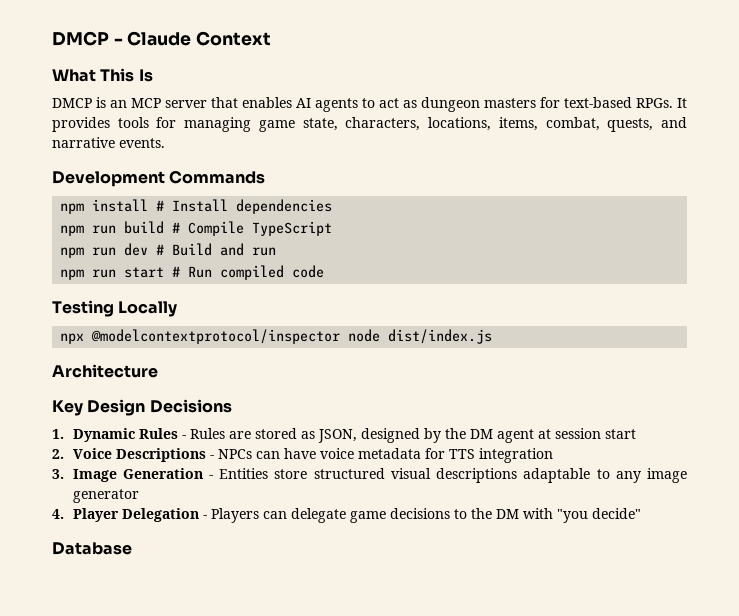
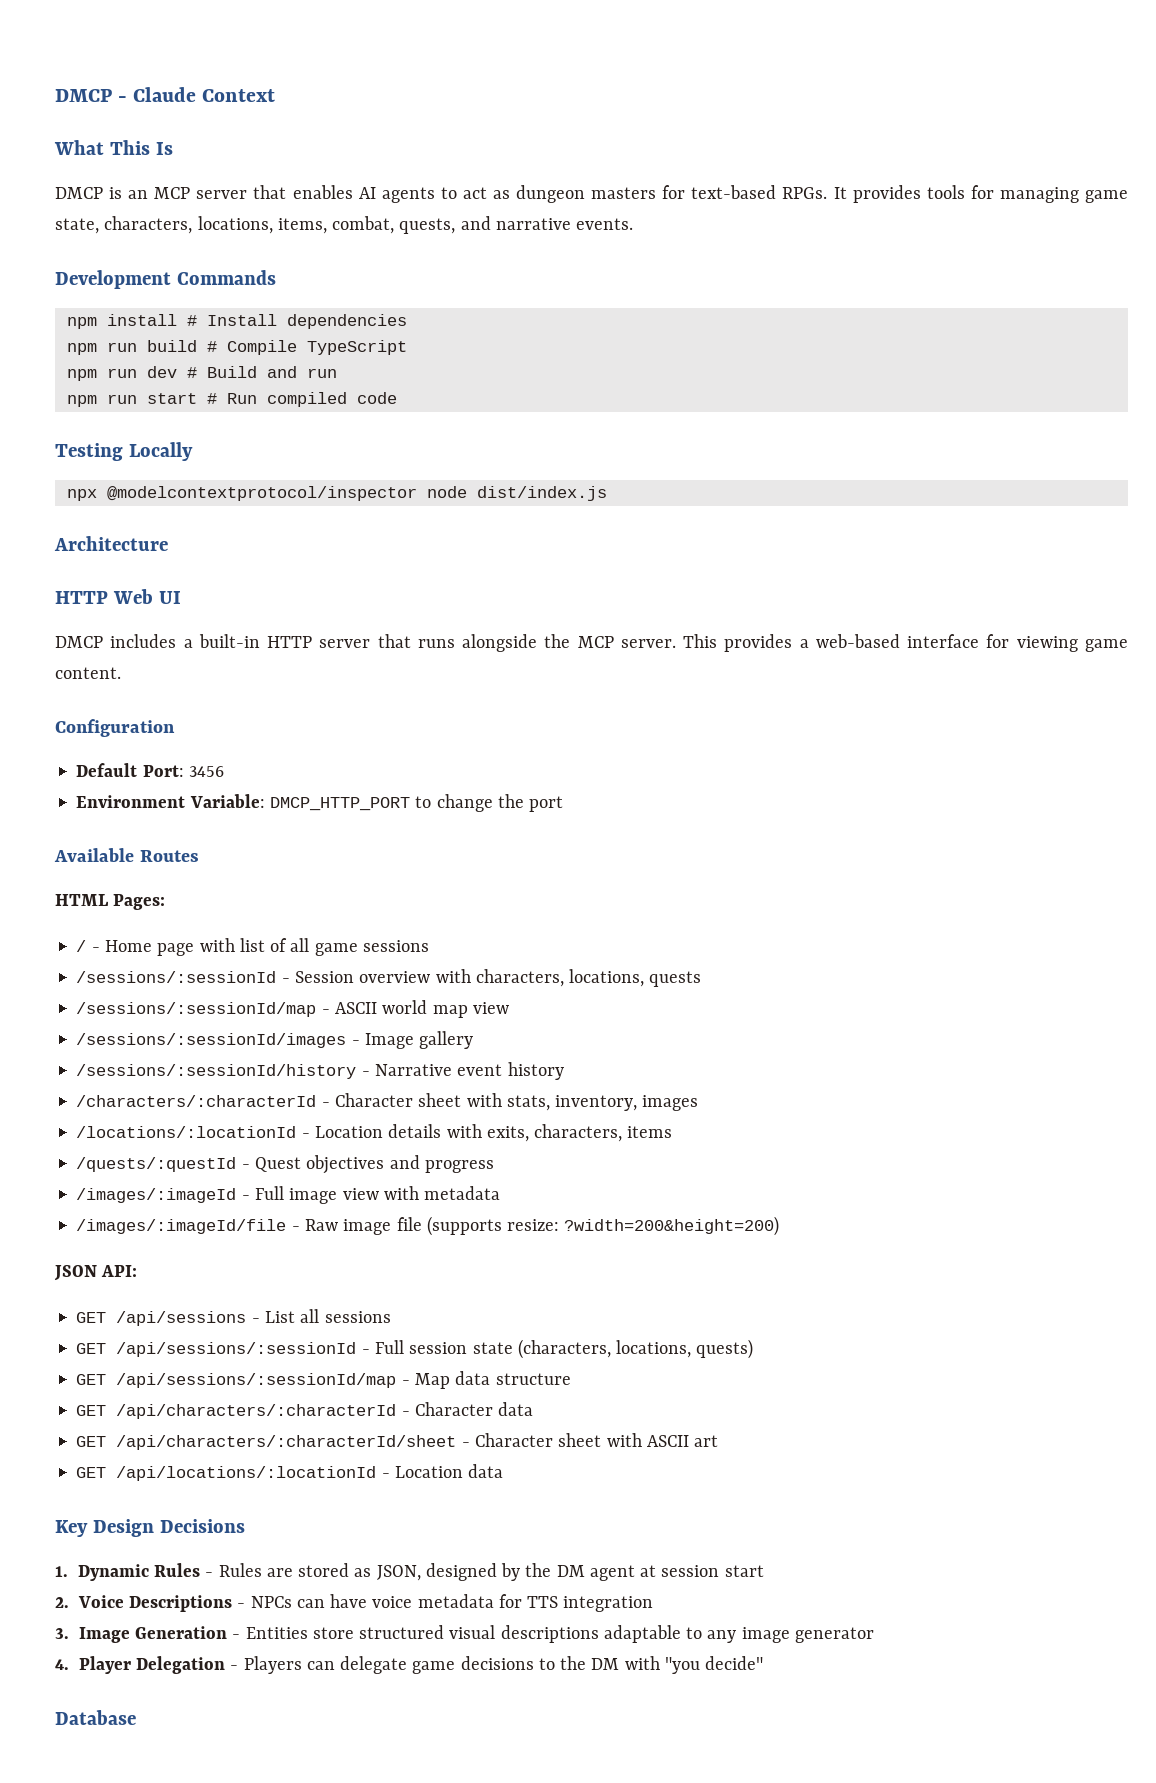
(158, 371) none -> [55,589,181,604] [55,634,1129,652] [55,667,121,679] [55,719,175,737] [76,763,224,777] [76,794,564,812] [54,848,199,862] [55,894,166,910] [76,938,429,956] [76,969,702,987] [76,1000,509,1018] [76,1031,474,1049] [76,1062,564,1080] [76,1093,699,1111] [76,1124,673,1142] [76,1155,494,1174] [76,1186,501,1204] [76,1216,780,1236] [54,1265,138,1281] [76,1309,391,1326] [76,1339,754,1359] [76,1371,571,1389] [76,1402,534,1419] [76,1433,719,1450] [76,1464,504,1481] // HTTP Web UI // DMCP includes a built-in HTTP server that runs alongside the MCP server. This provides a web-based interface for viewing game content. // Configuration // Default Port: 3456 // Environment Variable: DMCP_HTTP_PORT to change the port // Available Routes // HTML Pages: // / - Home page with list of all game sessions // /sessions/:sessionId - Session overview with characters, locations, quests // /sessions/:sessionId/map - ASCII world map view // /sessions/:sessionId/images - Image gallery // /sessions/:sessionId/history - Narrative event history // /characters/:characterId - Character sheet with stats, inventory, images // /locations/:locationId - Location details with exits, characters, items // /quests/:questId - Quest objectives and progress // /images/:imageId - Full image view with metadata // /images/:imageId/file - Raw image file (supports resize: ?width=200&height=200) // JSON API: // GET /api/sessions - List all sessions // GET /api/sessions/:sessionId - Full session state (characters, locations, quests) // GET /api/sessions/:sessionId/map - Map data structure // GET /api/characters/:characterId - Character data // GET /api/characters/:characterId/sheet - Character sheet with ASCII art // GET /api/locations/:locationId - Location data

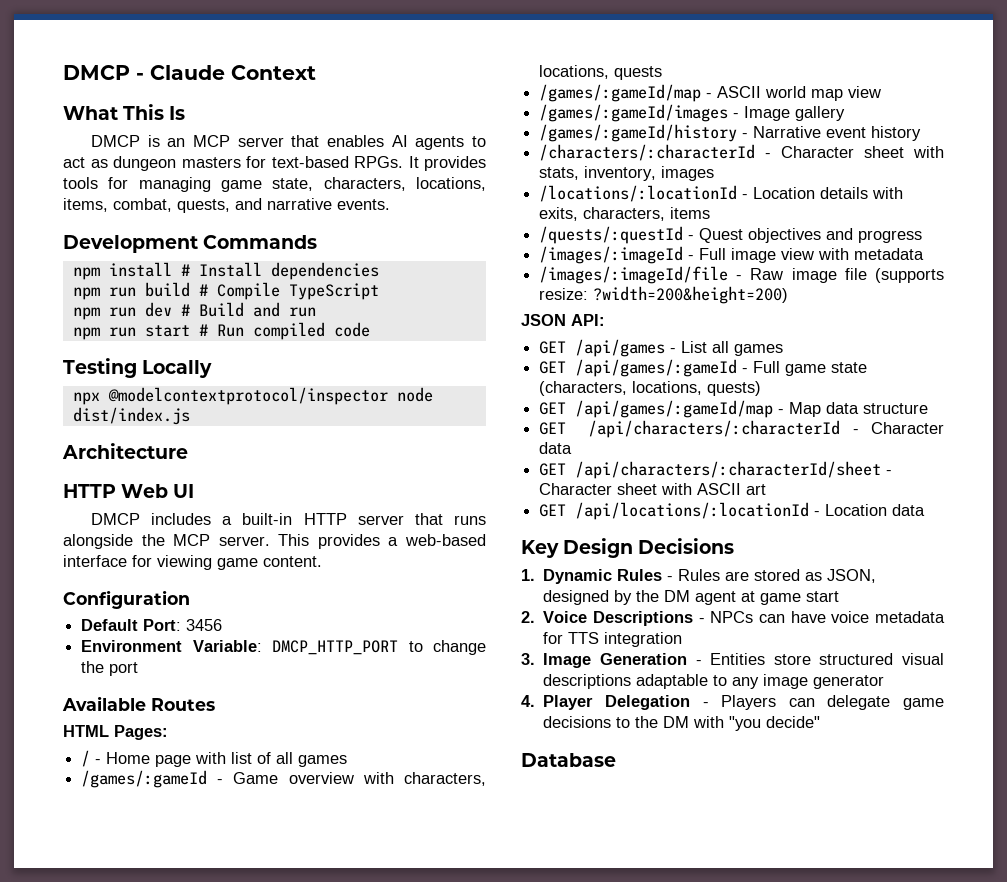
[314,940,429,956] [76,971,354,983] game sessions // /sessions/:sessionId - Session -> [298,755,348,767] [81,770,279,788] games // /games/:gameId - Game
[76,1002,317,1017] /sessions/:sessionId/map -> [539,84,702,102] /games/:gameId/map
[76,1033,347,1048] /sessions/:sessionId/images -> [539,104,729,122] /games/:gameId/images
[76,1064,357,1079] /sessions/:sessionId/history -> [539,124,738,142] /games/:gameId/history
[116,1311,247,1326] /api/sessions -> [575,339,666,357] /api/games
[324,1311,391,1323] [76,1340,468,1357] sessions // GET /api/sessions/:sessionId - Full session -> [734,344,784,356] [539,359,827,377] games // GET /api/games/:gameId - Full game
[116,1373,397,1388] /api/sessions/:sessionId/map -> [575,400,774,418] /api/games/:gameId/map
[661,1565,720,1577] session -> [760,593,802,605] game

